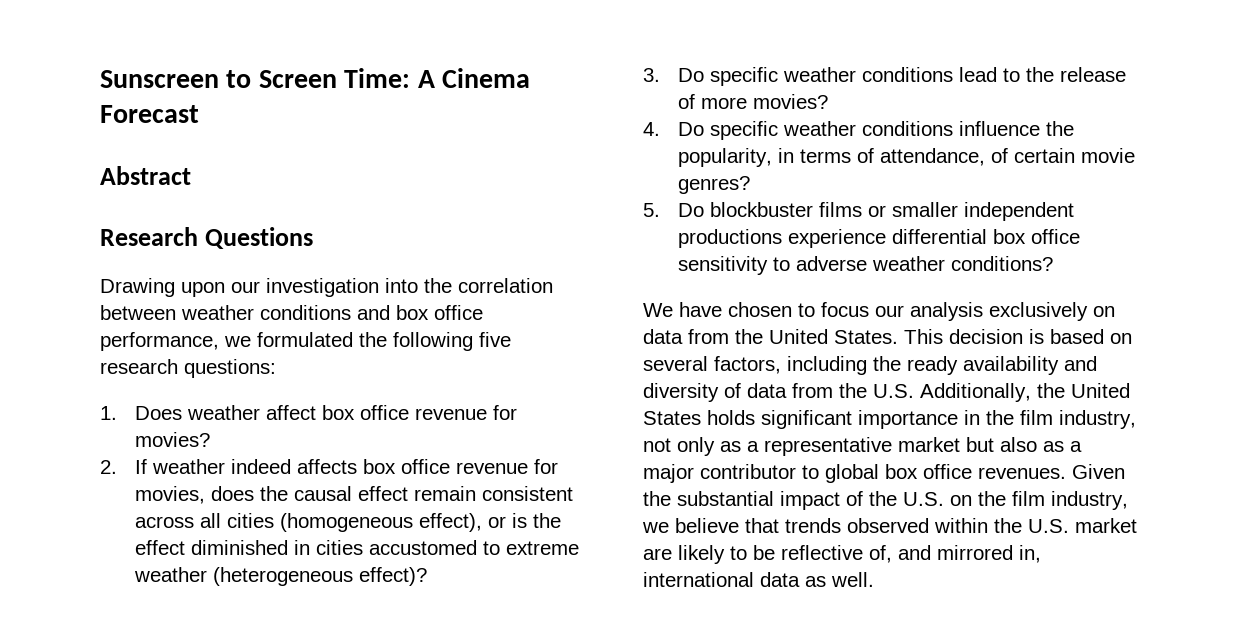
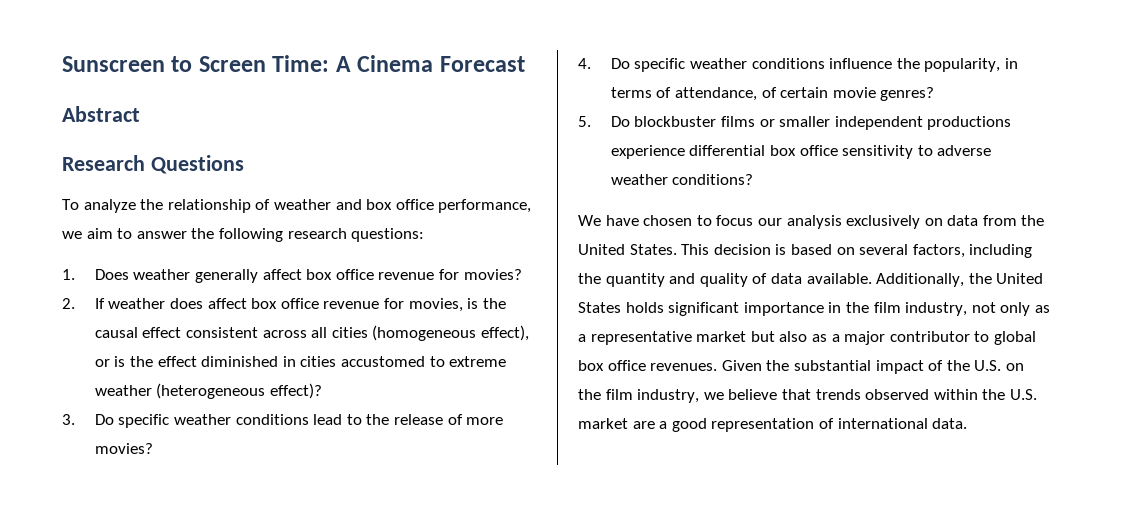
[100,278,553,297] [100,305,351,320] Drawing upon our investigation into the correlation between weather conditions -> [62,199,331,213] To analyze the relationship of weather
[257,332,353,347] formulated -> [86,228,187,239] aim to answer
[479,332,511,347] five -> (283, 235) none
(261, 412) none -> [194,269,258,283] generally
[231,459,358,474] indeed affects -> [169,298,247,309] does affect
[211,486,255,501] does -> [467,298,479,309] is
[414,486,477,501] remain -> (182, 332) none
[907,356,1097,375] [643,383,914,402] ready availability and diversity of data from the U.S. -> [605,273,872,287] quantity and quality of data available.
[678,545,1041,564] [643,572,874,587] likely to be reflective of, and mirrored in, international data as well. -> [659,418,968,432] a good representation of international data.

